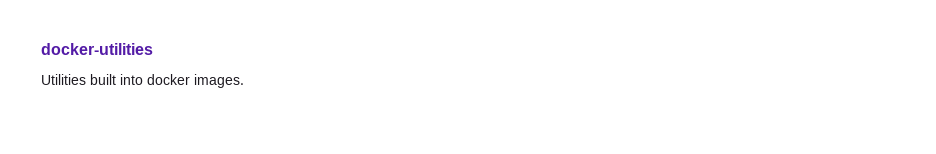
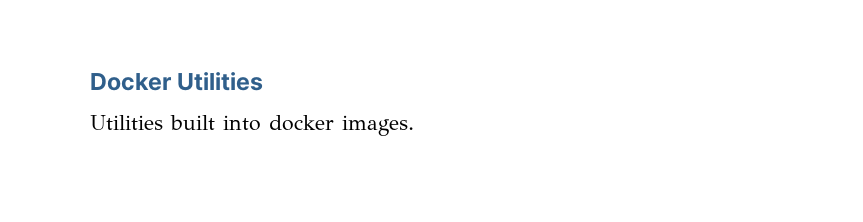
[41,43,153,55] docker-utilities -> [90,72,264,91] Docker Utilities

